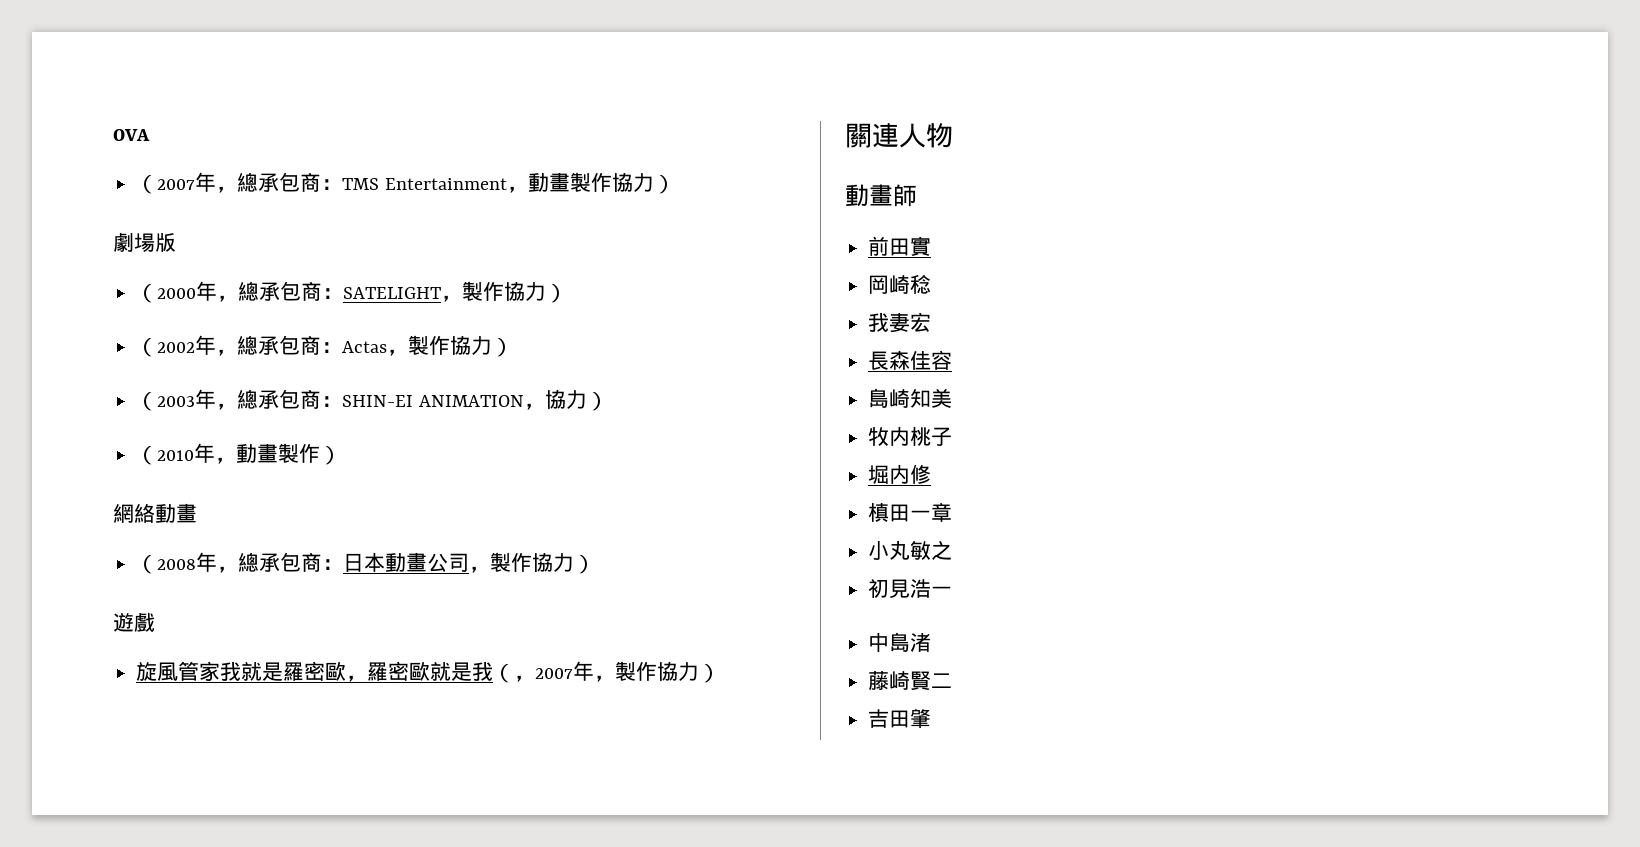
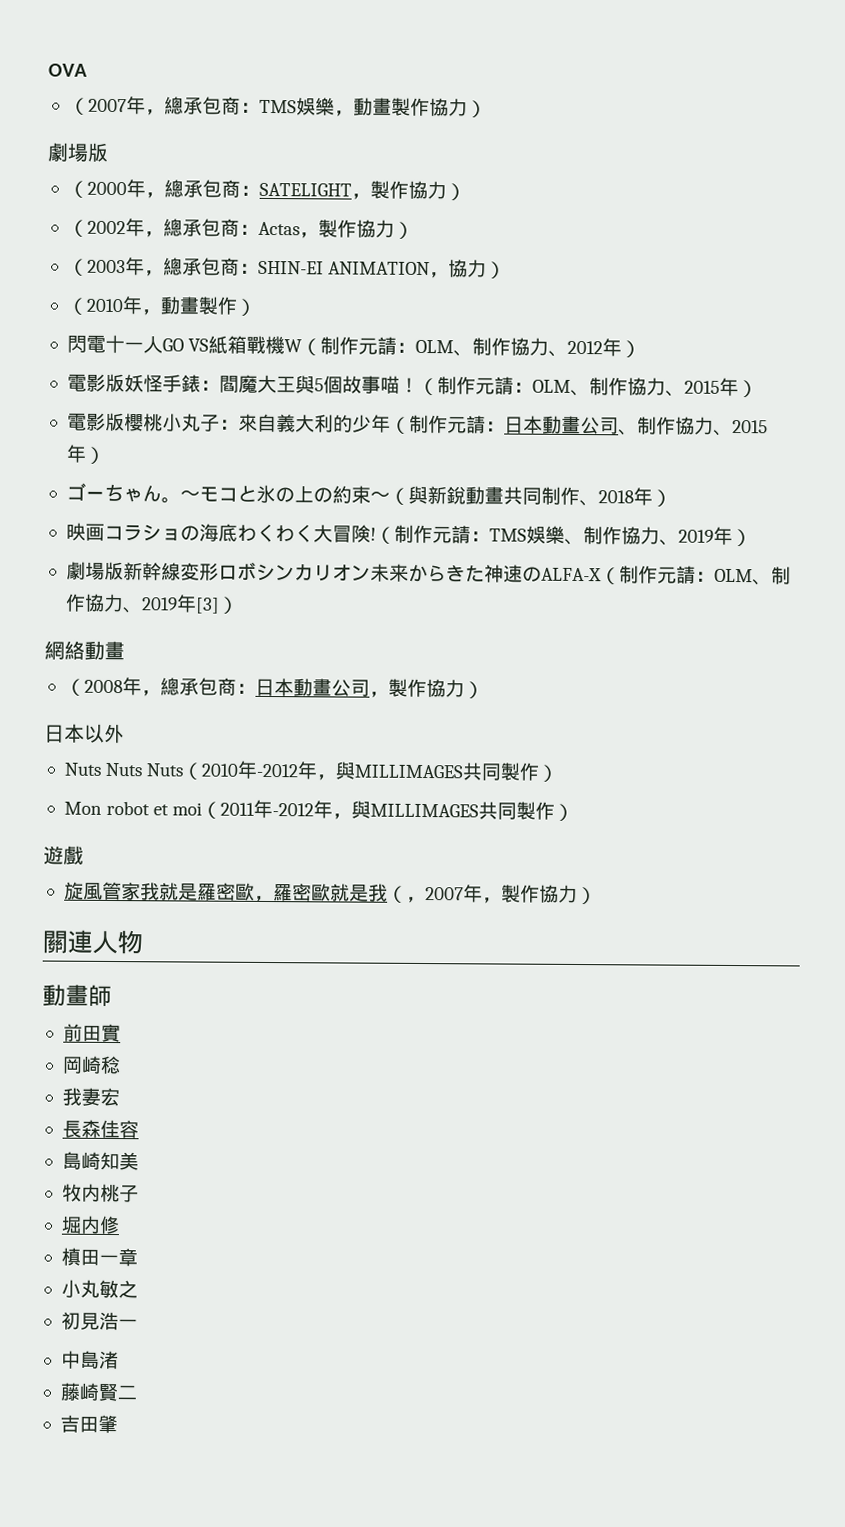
[384,178,507,190] Entertainment -> [295,97,335,116] 娛樂
(342, 455) none -> [66,334,642,358] [66,373,758,398] [66,412,768,436] [65,444,106,464] [65,482,672,507] [65,522,752,547] [65,561,791,586] [64,593,239,614] // 閃電十一人GO VS紙箱戰機W（制作元請：OLM、制作協力、2012年） // 電影版妖怪手錶：閻魔大王與5個故事喵！（制作元請：OLM、制作協力、2015年） // 電影版櫻桃小丸子：來自義大利的少年（制作元請：日本動畫公司、制作協力、2015年） // ゴーちゃん。〜モコと氷の上の約束〜（與新銳動畫共同制作、2018年） // 映画コラショの海底わくわく大冒険!（制作元請：TMS娛樂、制作協力、2019年） // 劇場版新幹線変形ロボシンカリオン未来からきた神速のALFA-X（制作元請：OLM、制作協力、2019年[3]）
(596, 564) none -> [44,723,125,744] [63,760,559,782] [63,799,575,821] // 日本以外 // Nuts Nuts Nuts（2010年-2012年，與MILLIMAGES共同製作） // Mon robot et moi（2011年-2012年，與MILLIMAGES共同製作）

